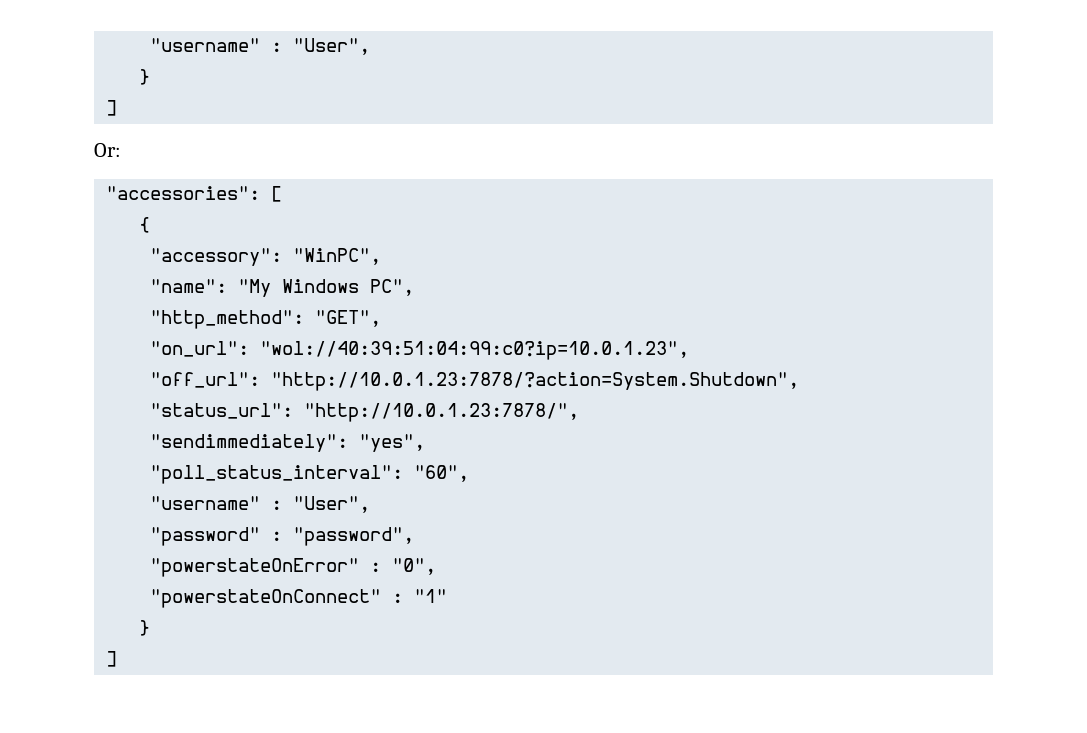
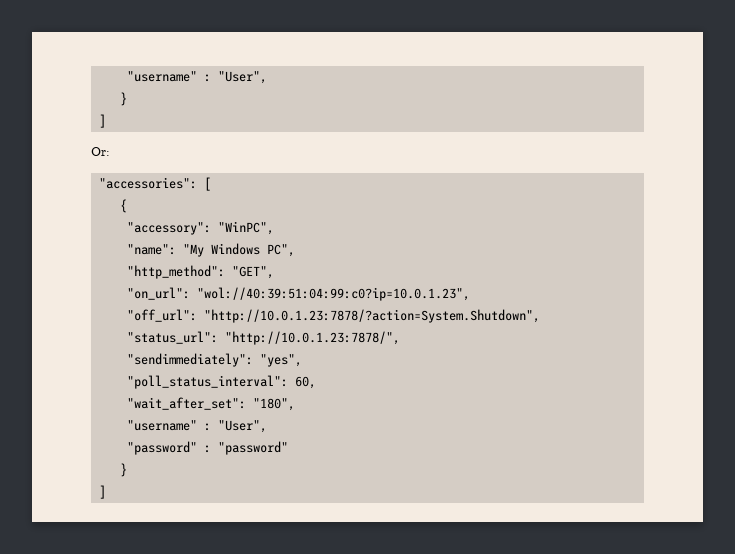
[414,465,470,482] "60", -> [294,376,316,389] [126,397,295,411] 60, // "wait_after_set": "180",
[293,527,415,546] [150,558,437,577] [150,589,448,608] "password", // "powerstateOnError" : "0", // "powerstateOnConnect" : "1" -> [217,441,288,455] "password"

